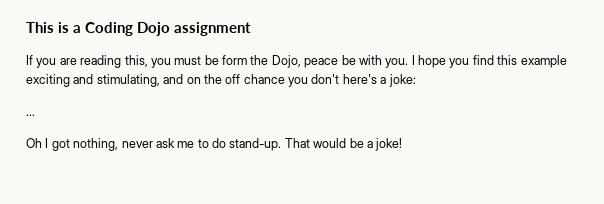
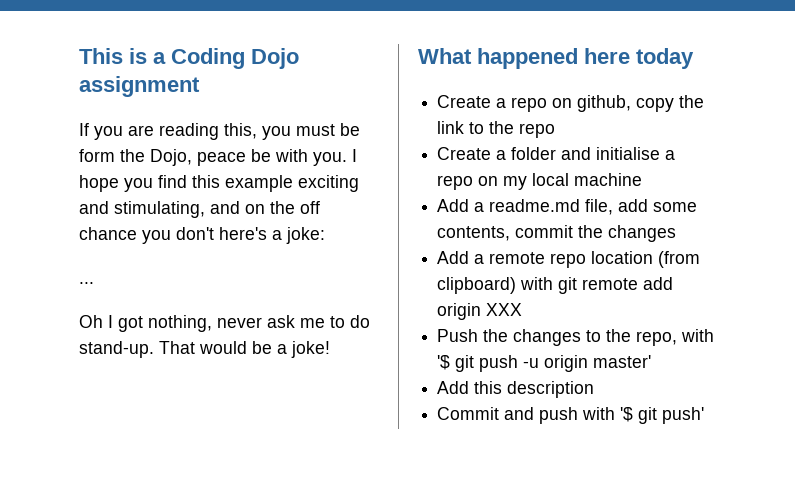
(403, 144) none -> [418,48,694,69] [437,95,705,112] [437,121,556,138] [437,147,676,160] [437,173,643,190] [437,199,698,215] [437,225,677,242] [437,251,701,268] [437,277,674,294] [437,303,523,320] [437,329,715,346] [437,355,652,372] [437,381,595,398] [437,407,705,424] // What happened here today // Create a repo on github, copy the link to the repo // Create a folder and initialise a repo on my local machine // Add a readme.md file, add some contents, commit the changes // Add a remote repo location (from clipboard) with git remote add origin XXX // Push the changes to the repo, with '$ git push -u origin master' // Add this description // Commit and push with '$ git push'

